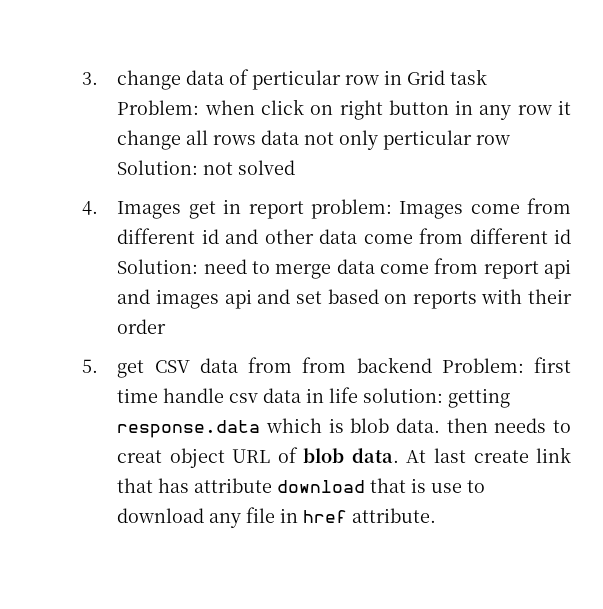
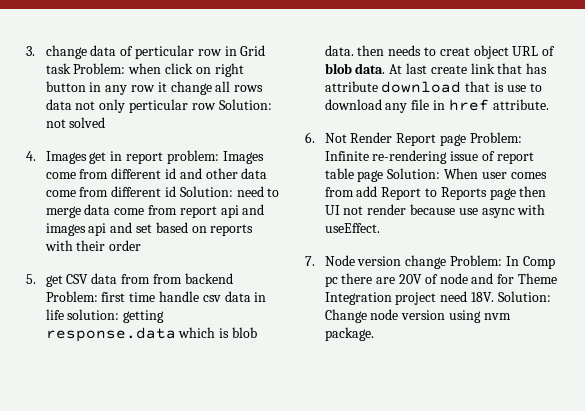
(437, 515) none -> [305,132,522,146] [324,150,534,164] [324,168,547,182] [324,186,547,200] [324,204,546,218] [324,223,380,233] [305,255,555,269] [324,273,557,287] [324,291,551,305] [324,309,511,323] [324,327,374,341] // 6. Not Render Report page Problem: Infinite re-rendering issue of report table page Solution: When user comes from add Report to Reports page then UI not render because use async with useEffect. // 7. Node version change Problem: In Comp pc there are 20V of node and for Theme Integration project need 18V. Solution: Change node version using nvm package.

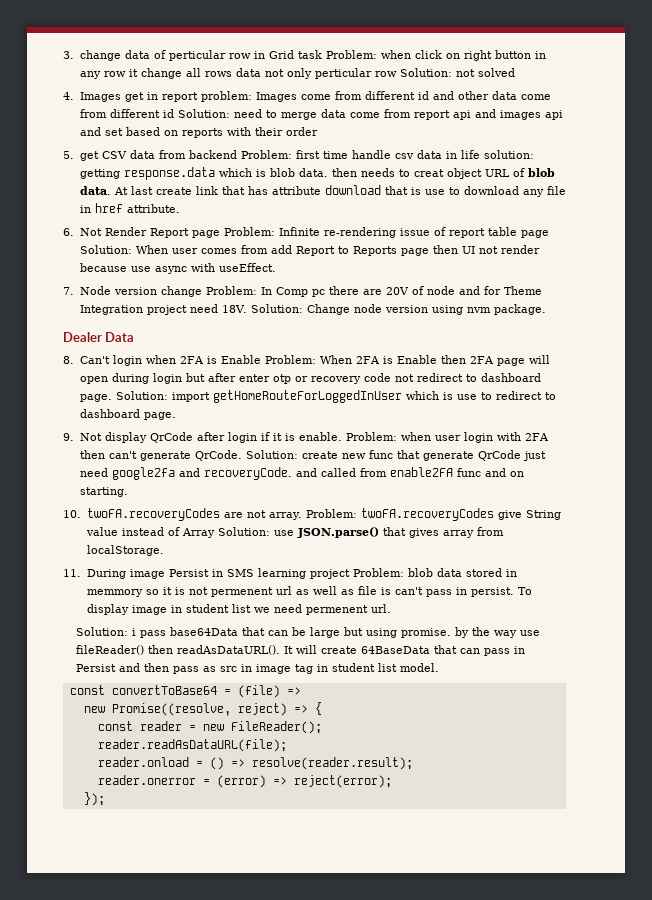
[152,274,182,284] from -> (186, 154) none
(374, 334) none -> [63,332,135,342] [63,355,550,366] [79,373,541,384] [79,390,556,403] [79,409,176,420] [63,432,549,443] [79,450,546,461] [79,467,524,480] [79,487,128,497] [63,508,562,521] [85,527,504,538] [86,545,164,556] [63,568,517,579] [86,586,532,597] [86,604,391,615] [75,627,540,638] [75,645,525,656] [75,663,439,674] [69,685,301,698] [83,702,322,716] [97,721,322,734] [97,739,287,752] [97,757,413,770] [97,775,392,788] [83,792,105,806] // Dealer Data // 8. Can't login when 2FA is Enable Problem: When 2FA is Enable then 2FA page will open during login but after enter otp or recovery code not redirect to dashboard page. Solution: import getHomeRouteForLoggedInUser which is use to redirect to dashboard page. // 9. Not display QrCode after login if it is enable. Problem: when user login with 2FA then can't generate QrCode. Solution: create new func that generate QrCode just need google2fa and recoveryCode. and called from enable2FA func and on starting. // 10. twoFA.recoveryCodes are not array. Problem: twoFA.recoveryCodes give String value instead of Array Solution: use JSON.parse() that gives array from localStorage. // 11. During image Persist in SMS learning project Problem: blob data stored in memmory so it is not permenent url as well as file is can't pass in persist. To display image in student list we need permenent url. // Solution: i pass base64Data that can be large but using promise. by the way use fileReader() then readAsDataURL(). It will create 64BaseData that can pass in Persist and then pass as src in image tag in student list model. // const convertToBase64 = (file) => // new Promise((resolve, reject) => { // const reader = new FileReader(); // reader.readAsDataURL(file); // reader.onload = () => resolve(reader.result); // reader.onerror = (error) => reject(error); // });

